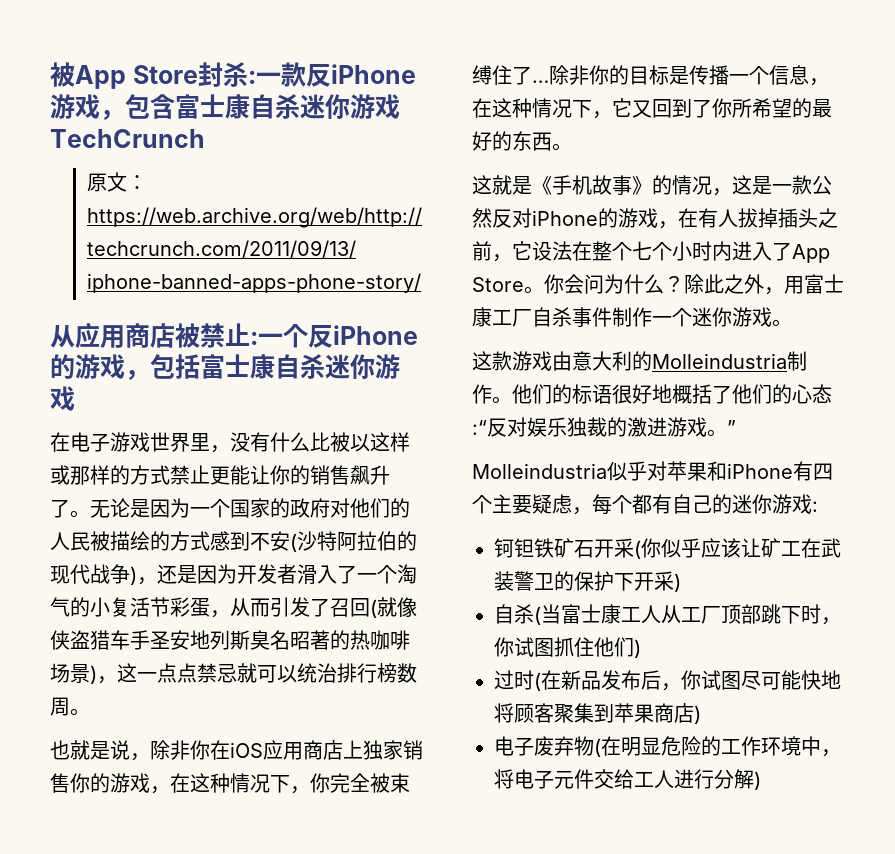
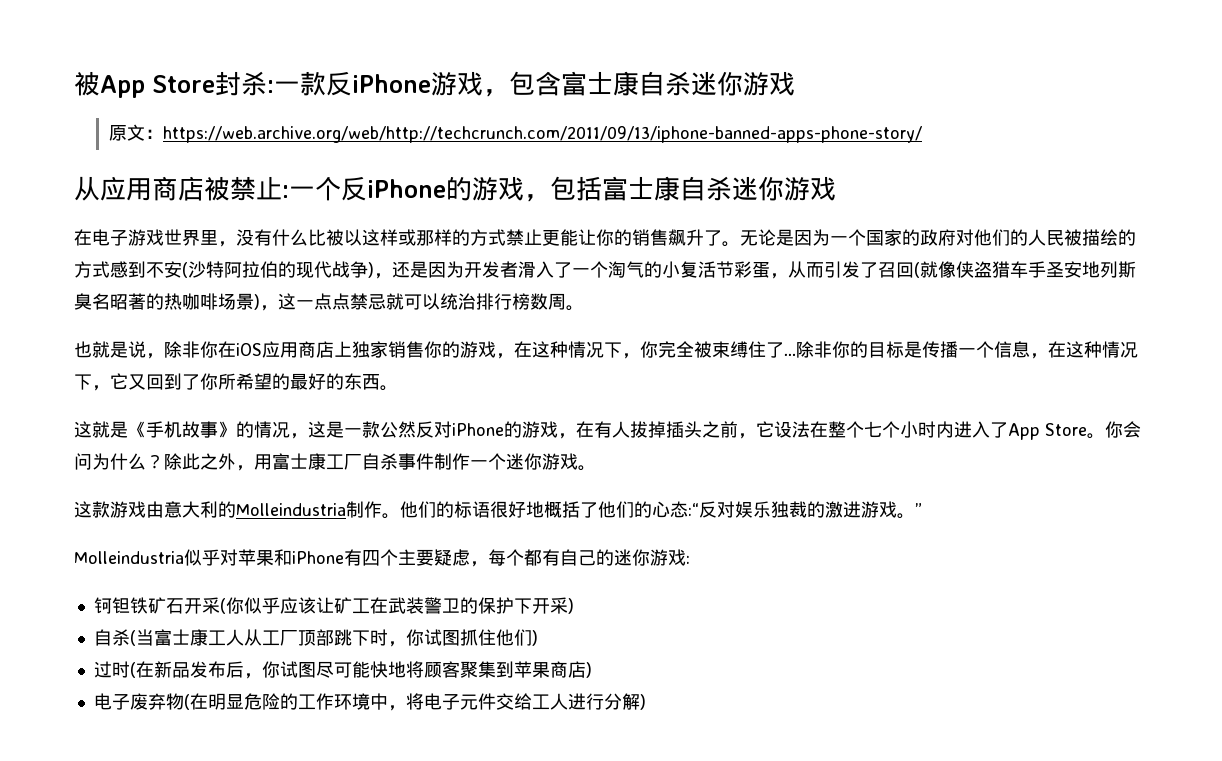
[50,129,205,148] TechCrunch -> (795, 83) none

